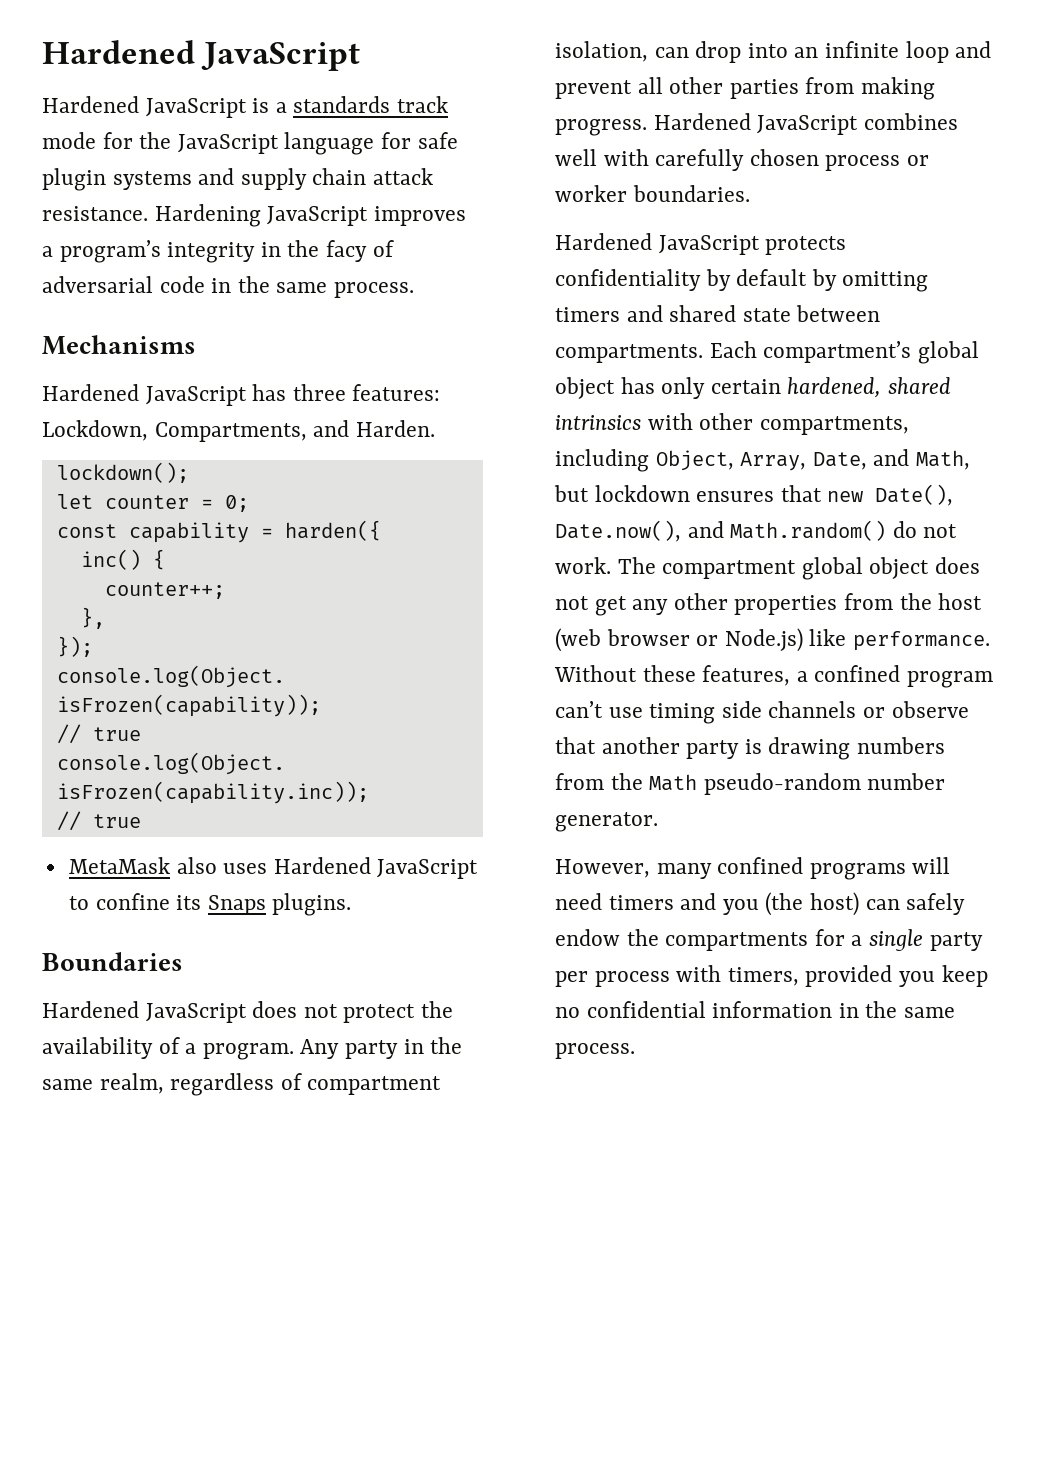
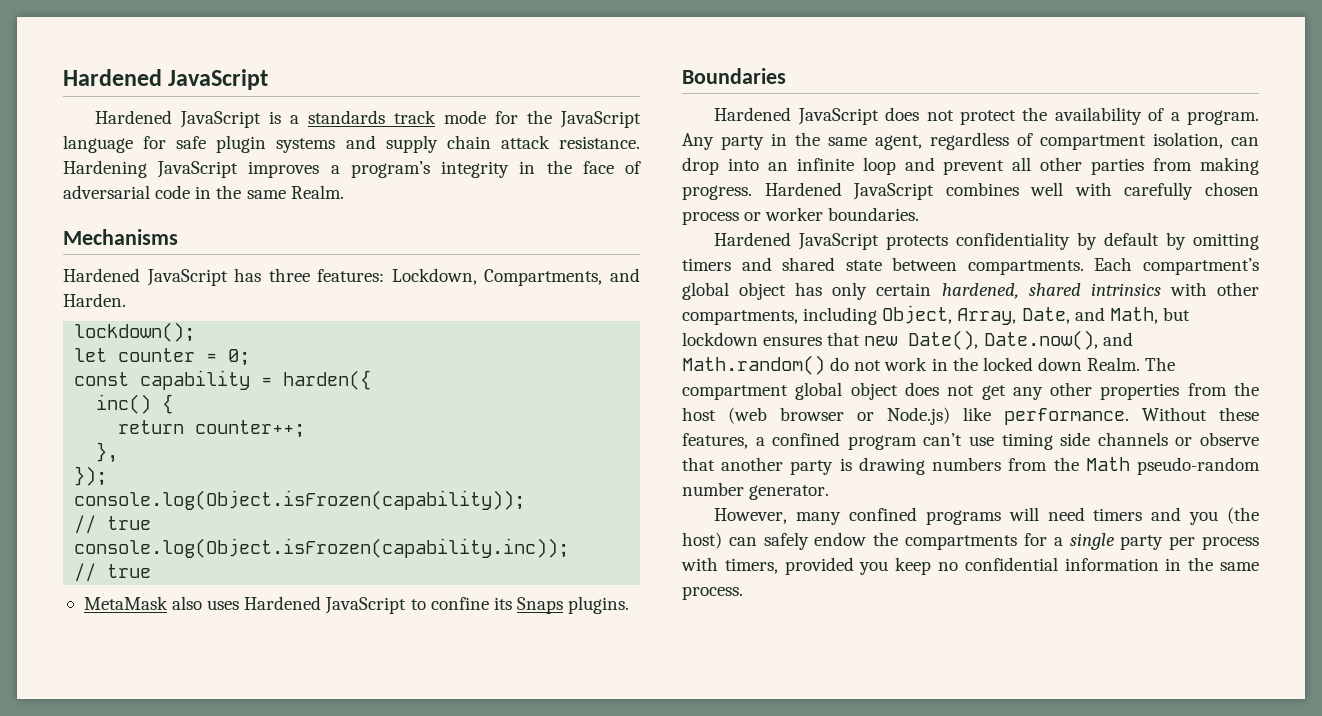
[326,240,368,262] facy -> [582,161,614,174] face
[334,282,415,298] process. -> [290,185,344,199] Realm.
(165, 559) none -> [118,420,185,434] return
[99,1073,164,1094] realm, -> [875,135,922,150] agent,
[555,557,611,574] work. -> [884,357,1141,371] work in the locked down Realm.

